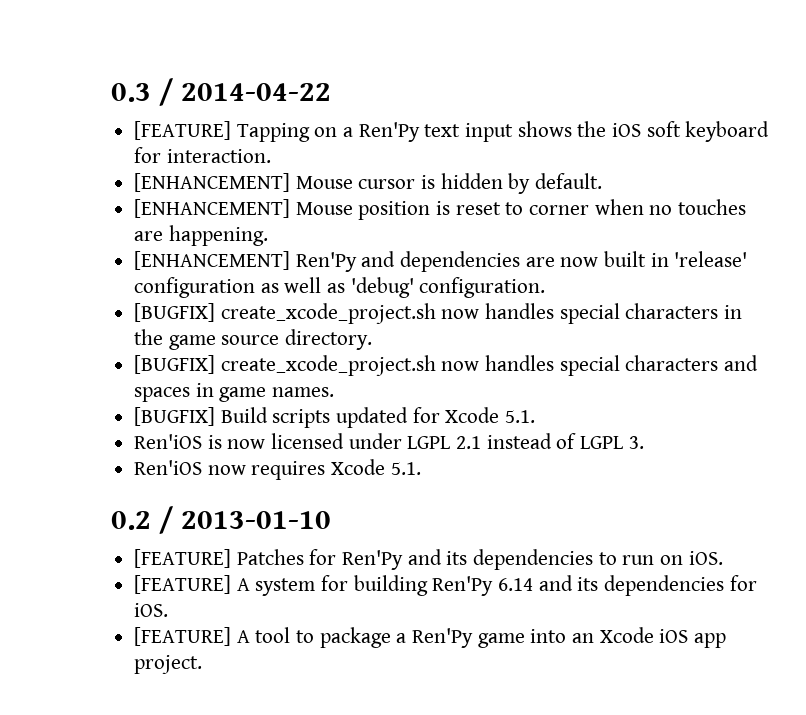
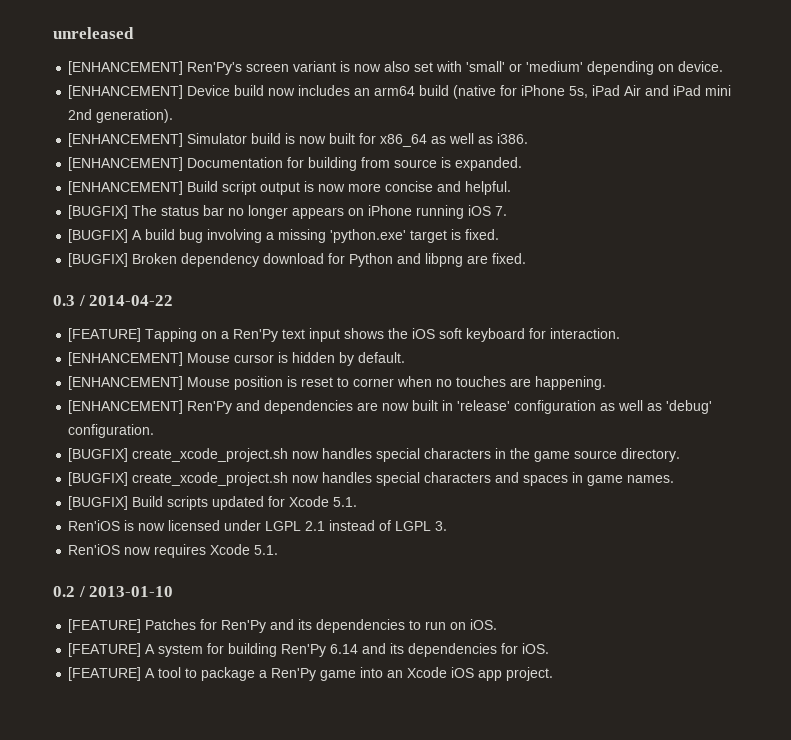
(111, 92) none -> [53,27,134,39] [68,61,724,75] [68,85,732,99] [68,109,174,123] [68,133,529,147] [68,157,523,171] [68,181,512,195] [68,205,508,219] [68,229,500,243] [68,253,527,267] unreleased // [ENHANCEMENT] Ren'Py's screen variant is now also set with 'small' or 'medium' depending on device. // [ENHANCEMENT] Device build now includes an arm64 build (native for iPhone 5s, iPad Air and iPad mini 2nd generation). // [ENHANCEMENT] Simulator build is now built for x86_64 as well as i386. // [ENHANCEMENT] Documentation for building from source is expanded. // [ENHANCEMENT] Build script output is now more concise and helpful. // [BUGFIX] The status bar no longer appears on iPhone running iOS 7. // [BUGFIX] A build bug involving a missing 'python.exe' target is fixed. // [BUGFIX] Broken dependency download for Python and libpng are fixed. //

